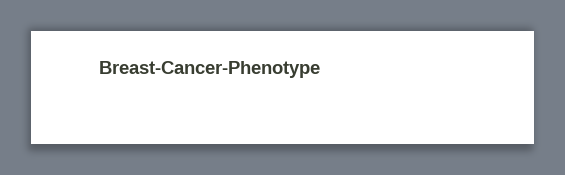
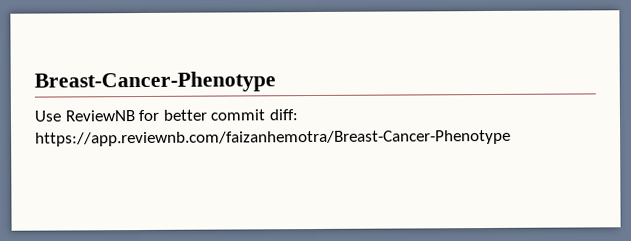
(320, 69) none -> [34,109,298,122] [35,129,511,147] // Use ReviewNB for better commit diff: https://app.reviewnb.com/faizanhemotra/Breast-Cancer-Phenotype

